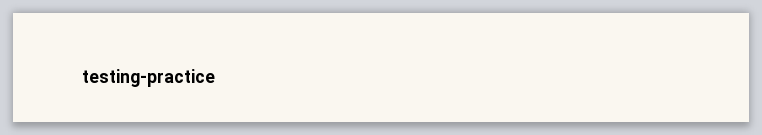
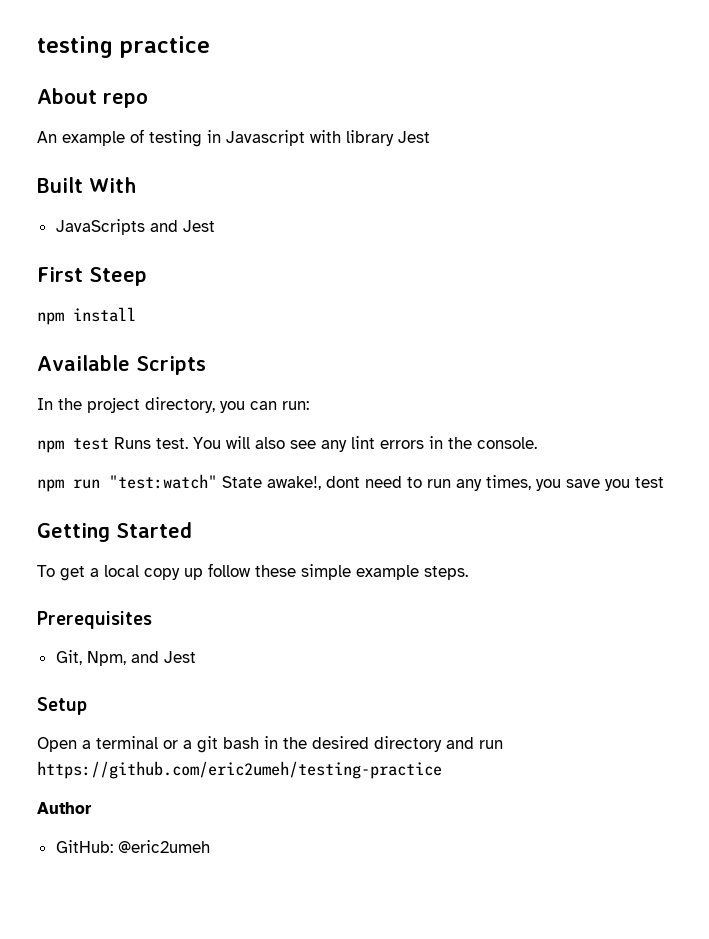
[82,69,215,87] testing-practice -> [37,36,210,58] [37,88,148,108] [37,129,430,147] [37,177,136,193] [55,219,215,235] [37,267,147,286] [37,307,136,325] [37,355,206,375] [37,397,309,413] [37,436,537,453] [37,474,664,492] [37,522,192,542] [37,563,468,581] [37,611,152,629] [55,650,196,666] [37,697,87,715] [37,736,503,753] [37,761,442,779] [37,802,92,814] [55,840,210,853] testing practice // About repo // An example of testing in Javascript with library Jest // Built With // JavaScripts and Jest // First Steep // npm install // Available Scripts // In the project directory, you can run: // npm test Runs test. You will also see any lint errors in the console. // npm run "test:watch" State awake!, dont need to run any times, you save you test // Getting Started // To get a local copy up follow these simple example steps. // Prerequisites // Git, Npm, and Jest // Setup // Open a terminal or a git bash in the desired directory and run https://github.com/eric2umeh/testing-practice // Author // GitHub: @eric2umeh

